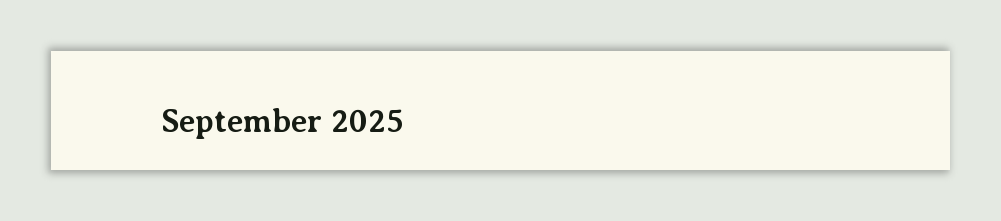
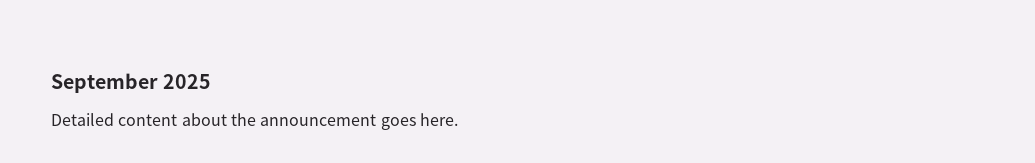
(404, 120) none -> [51,113,458,130] // Detailed content about the announcement goes here.

